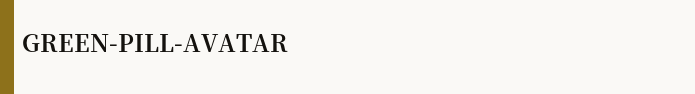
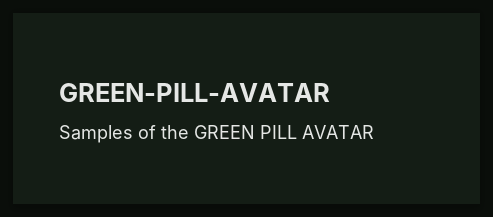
(288, 43) none -> [59,125,374,143] // Samples of the GREEN PILL AVATAR

